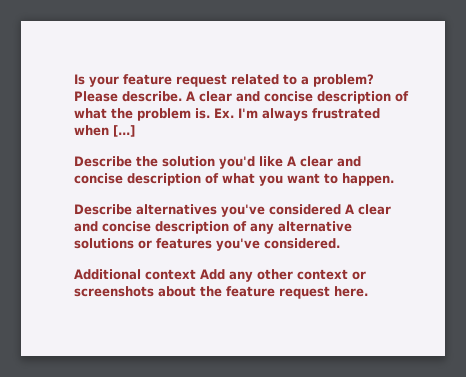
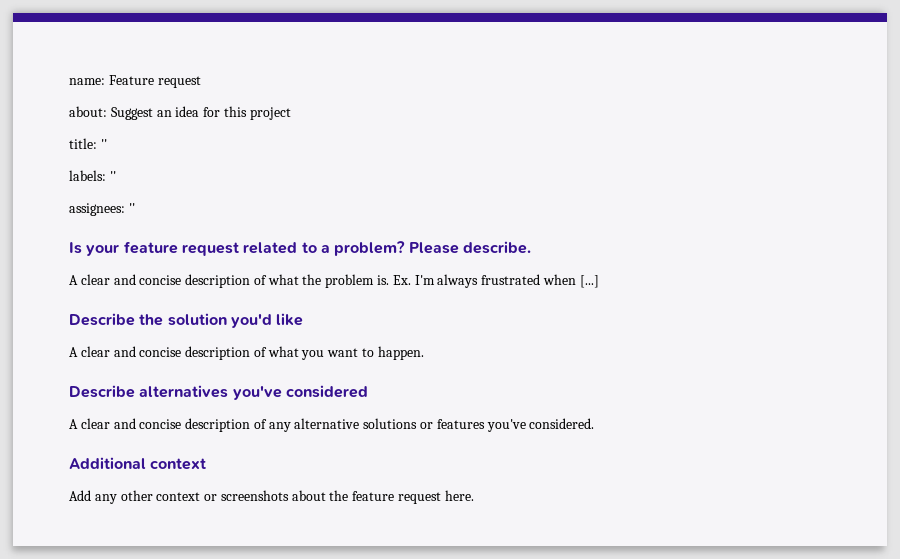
(74, 79) none -> [69,75,201,88] [69,106,291,120] [69,138,107,149] [69,170,116,181] [69,203,135,216] name: Feature request // about: Suggest an idea for this project // title: '' // labels: '' // assignees: '' //
(182, 96) none -> (531, 247) //
(283, 161) none -> (304, 319) //
(341, 209) none -> (368, 391) //
(196, 274) none -> (207, 464) //

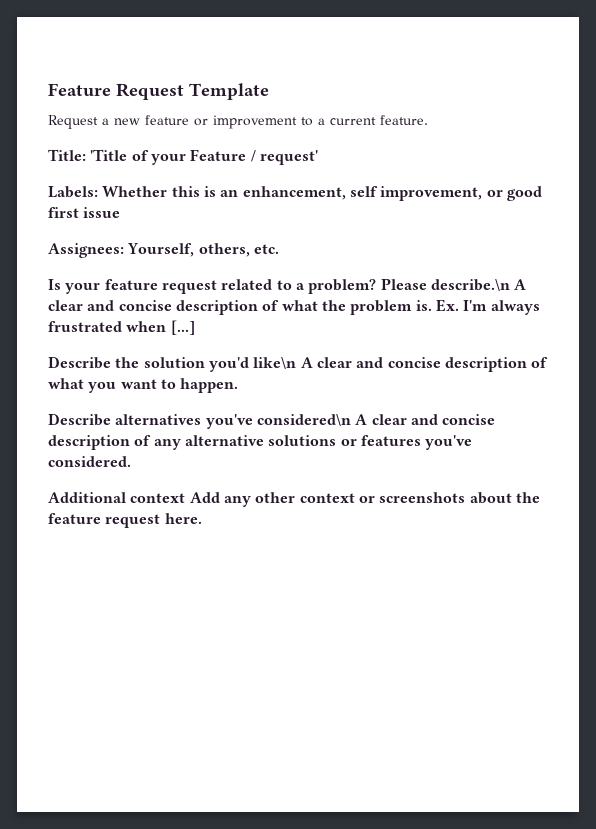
[69,75,201,88] [69,106,291,120] [69,138,107,149] [69,170,116,181] [69,203,135,216] name: Feature request // about: Suggest an idea for this project // title: '' // labels: '' // assignees: '' -> [48,83,269,100] [48,115,428,129] [48,149,318,165] [48,186,542,201] [48,207,121,218] [48,243,279,258] Feature Request Template // Request a new feature or improvement to a current feature. // Title: 'Title of your Feature / request' // Labels: Whether this is an enhancement, self improvement, or good first issue // Assignees: Yourself, others, etc.
[462,241,531,254] describe. // -> [430,279,510,291] describe.\n
[276,313,304,326] like // -> [253,357,297,369] like\n
[285,385,368,398] considered // -> [256,414,351,426] considered\n
(207, 464) // -> (186, 498) none

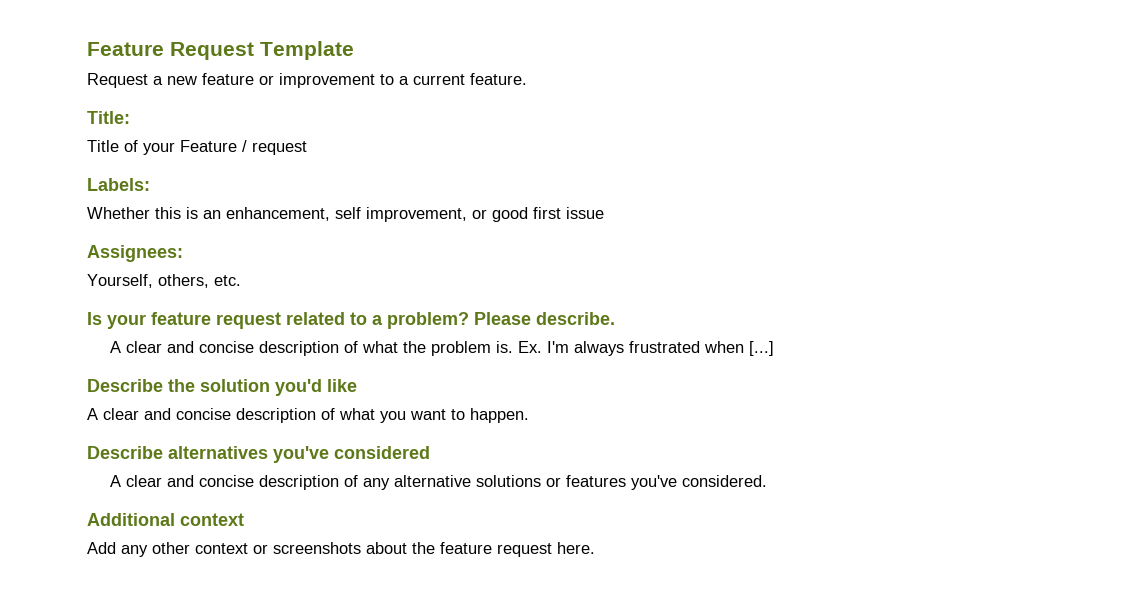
[90,149,128,161] 'Title -> [87,140,119,152] // Title
[259,150,318,165] request' -> [252,141,307,155] request
(98, 192) none -> (150, 184) //
(124, 250) none -> (183, 253) //
[430,279,510,291] describe.\n -> [536,312,615,325] describe. //
[253,357,297,369] like\n -> [327,379,357,392] like //
[256,414,351,426] considered\n -> [334,446,430,459] considered //
(186, 498) none -> (244, 519) //

